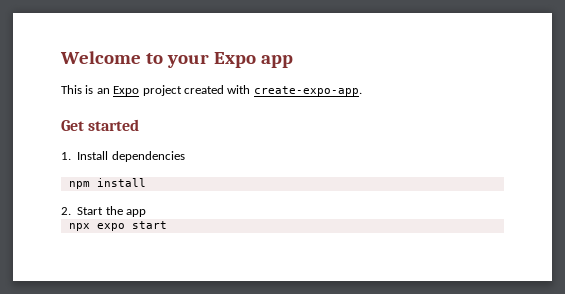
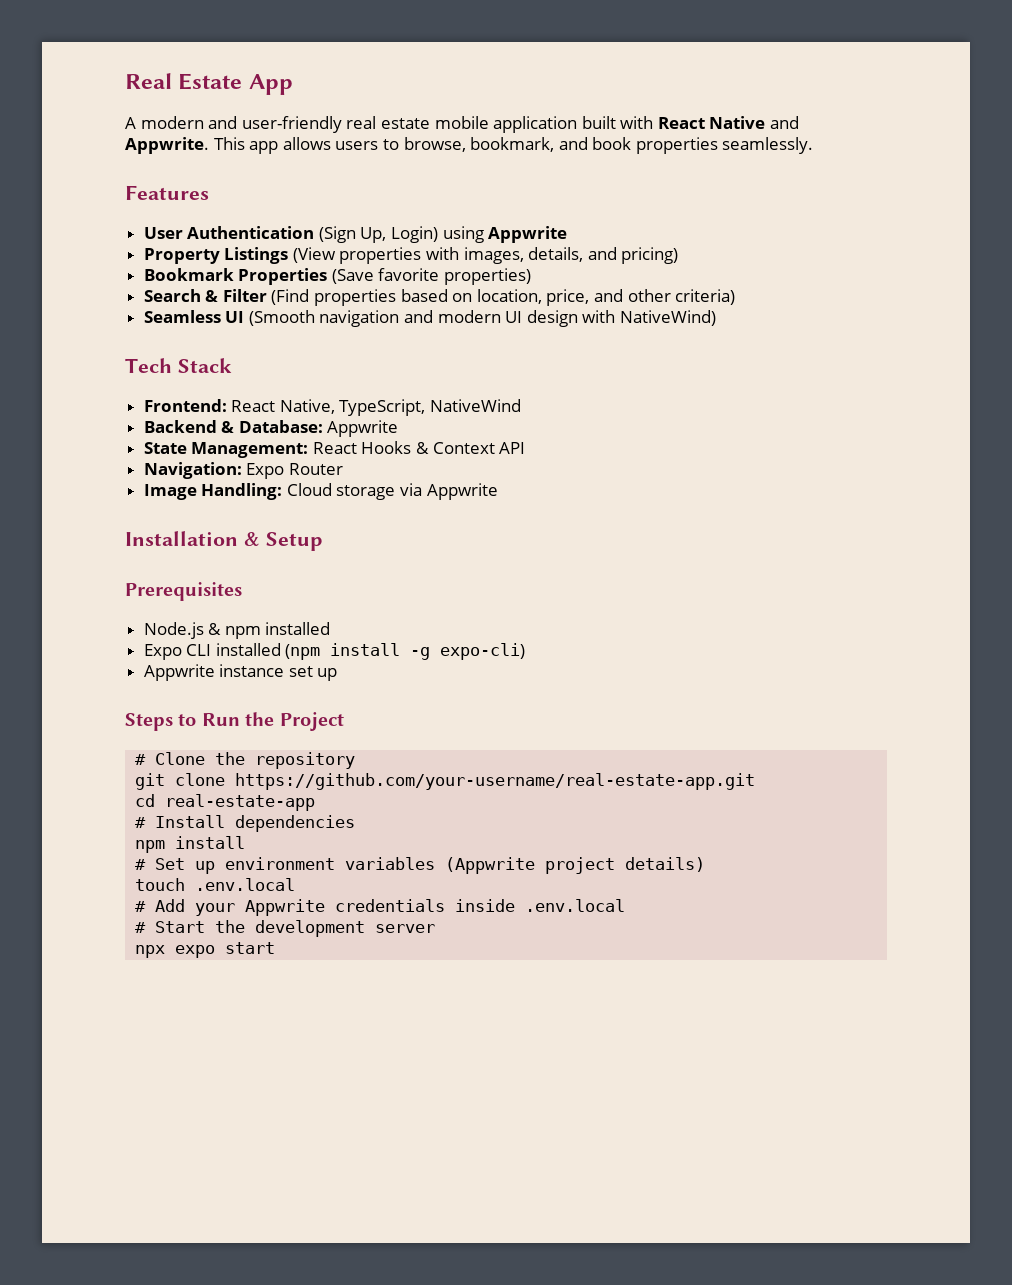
[60,51,293,68] [61,85,362,96] [61,119,140,131] [61,151,185,162] [68,178,146,189] [61,206,146,217] Welcome to your Expo app // This is an Expo project created with create-expo-app. // Get started // 1. Install dependencies // npm install // 2. Start the app -> [125,73,293,95] [125,116,800,133] [125,137,814,154] [125,185,209,200] [143,226,568,243] [143,247,679,264] [143,268,532,285] [143,289,736,306] [143,310,717,327] [125,358,232,373] [143,399,522,416] [143,420,399,437] [143,441,526,458] [143,462,343,479] [143,483,498,500] [125,531,323,551] [125,582,242,601] [143,622,331,639] [143,643,526,660] [143,664,338,681] [125,712,344,731] [135,752,356,769] [135,773,756,790] [135,794,316,811] [135,815,356,832] [135,836,246,853] [135,857,706,874] [135,878,296,891] [135,899,626,916] [135,920,436,937] Real Estate App // A modern and user-friendly real estate mobile application built with React Native and Appwrite. This app allows users to browse, bookmark, and book properties seamlessly. // Features // User Authentication (Sign Up, Login) using Appwrite // Property Listings (View properties with images, details, and pricing) // Bookmark Properties (Save favorite properties) // Search & Filter (Find properties based on location, price, and other criteria) // Seamless UI (Smooth navigation and modern UI design with NativeWind) // Tech Stack // Frontend: React Native, TypeScript, NativeWind // Backend & Database: Appwrite // State Management: React Hooks & Context API // Navigation: Expo Router // Image Handling: Cloud storage via Appwrite // Installation & Setup // Prerequisites // Node.js & npm installed // Expo CLI installed (npm install -g expo-cli) // Appwrite instance set up // Steps to Run the Project // # Clone the repository // git clone https://github.com/your-username/real-estate-app.git // cd real-estate-app // # Install dependencies // npm install // # Set up environment variables (Appwrite project details) // touch .env.local // # Add your Appwrite credentials inside .env.local // # Start the development server

